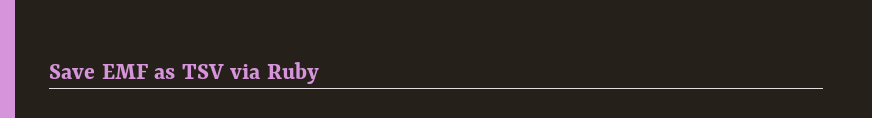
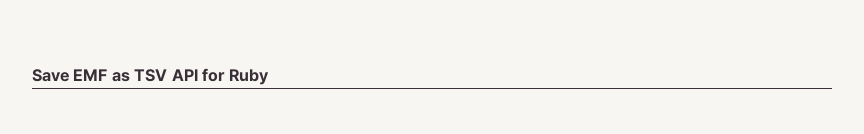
[230,64,262,79] via -> [171,68,226,82] API for

